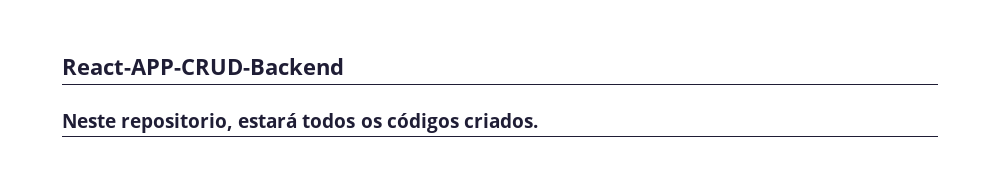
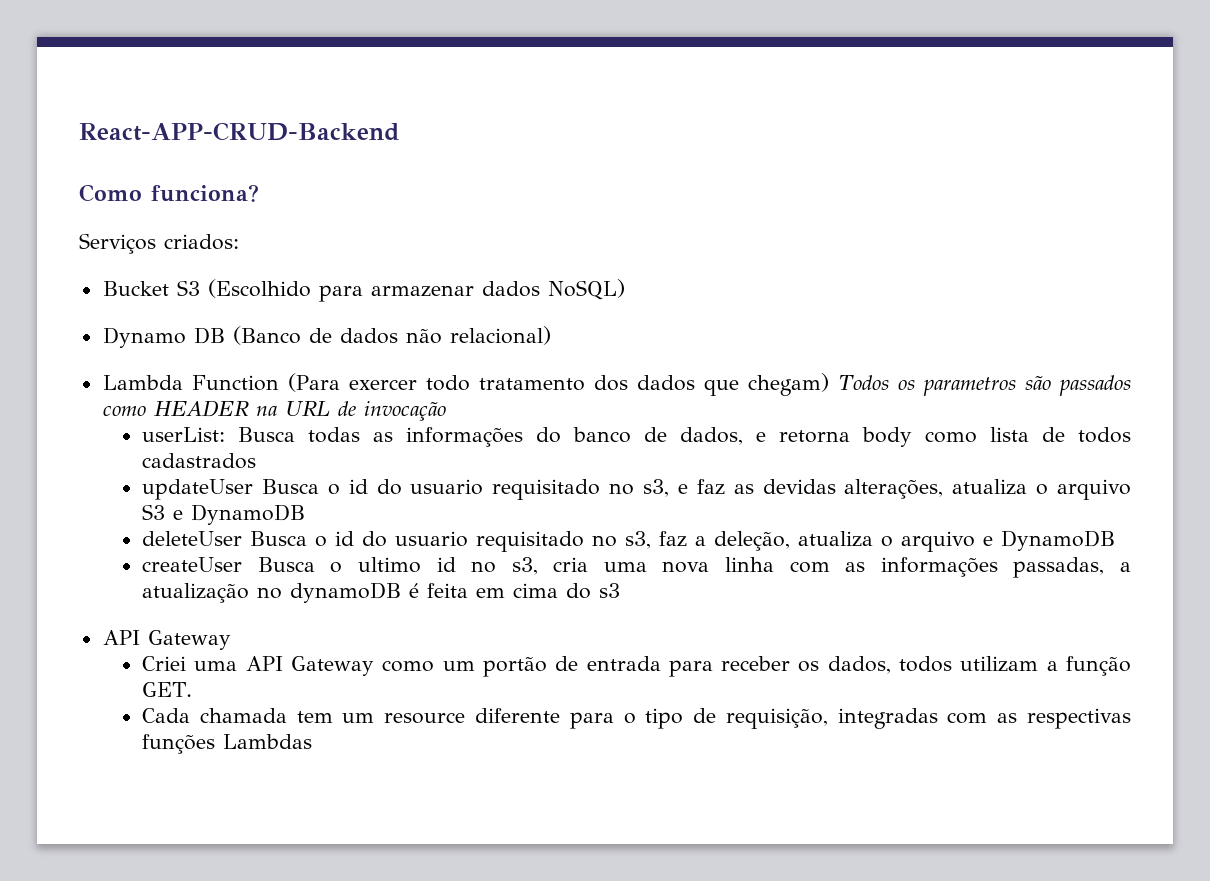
[62,113,538,133] Neste repositorio, estará todos os códigos criados. -> [79,184,259,202] [79,233,239,254] [102,279,625,302] [102,326,551,348] [102,373,1131,396] [102,400,446,421] [142,427,1131,447] [142,453,257,469] [142,479,1131,500] [142,504,306,525] [142,530,1116,552] [142,557,1131,578] [142,582,621,603] [102,630,231,650] [142,656,1131,677] [142,682,193,697] [142,708,1131,729] [142,734,313,754] Como funciona? // Serviços criados: // Bucket S3 (Escolhido para armazenar dados NoSQL) // Dynamo DB (Banco de dados não relacional) // Lambda Function (Para exercer todo tratamento dos dados que chegam) Todos os parametros são passados como HEADER na URL de invocação // userList: Busca todas as informações do banco de dados, e retorna body como lista de todos cadastrados // updateUser Busca o id do usuario requisitado no s3, e faz as devidas alterações, atualiza o arquivo S3 e DynamoDB // deleteUser Busca o id do usuario requisitado no s3, faz a deleção, atualiza o arquivo e DynamoDB // createUser Busca o ultimo id no s3, cria uma nova linha com as informações passadas, a atualização no dynamoDB é feita em cima do s3 // API Gateway // Criei uma API Gateway como um portão de entrada para receber os dados, todos utilizam a função GET. // Cada chamada tem um resource diferente para o tipo de requisição, integradas com as respectivas funções Lambdas

